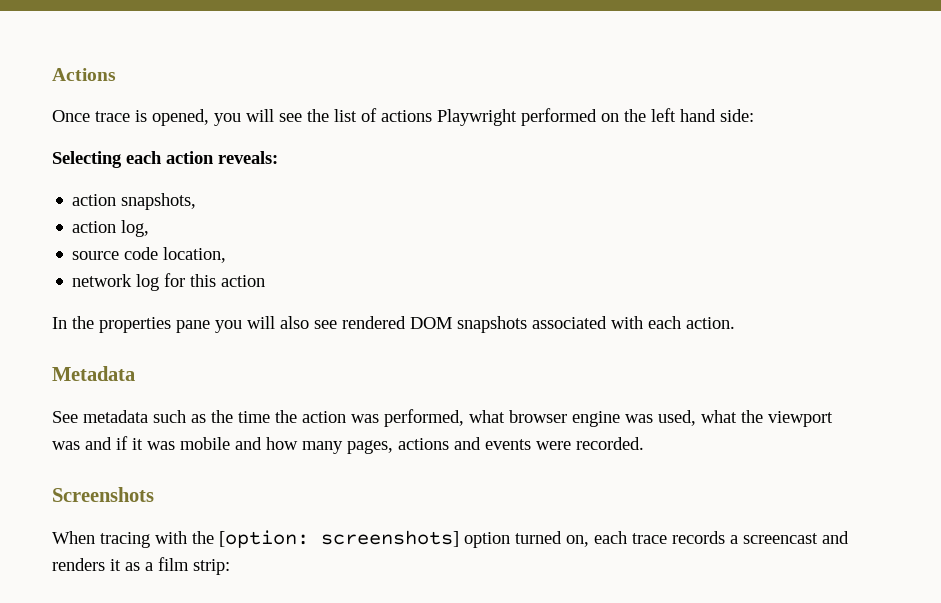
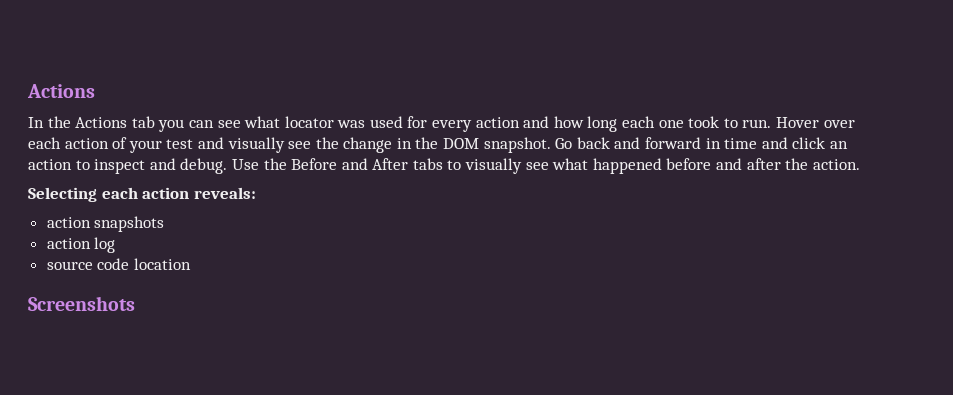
[52,108,754,126] Once trace is opened, you will see the list of actions Playwright performed on the left hand side: -> [28,116,855,132] [28,137,848,153] [28,158,860,174] In the Actions tab you can see what locator was used for every action and how long each one took to run. Hover over each action of your test and visually see the change in the DOM snapshot. Go back and forward in time and click an action to inspect and debug. Use the Before and After tabs to visually see what happened before and after the action.
[121,193,197,210] [72,220,150,237] snapshots, // action log, -> [94,216,165,232] [46,237,116,253] snapshots // action log
[163,247,227,263] [72,273,266,291] [52,316,735,333] [52,366,135,381] [52,409,833,427] [52,436,644,454] [52,487,154,502] [52,530,849,548] [52,557,230,575] location, // network log for this action // In the properties pane you will also see rendered DOM snapshots associated with each action. // Metadata // See metadata such as the time the action was performed, what browser engine was used, what the viewport was and if it was mobile and how many pages, actions and events were recorded. // Screenshots // When tracing with the [option: screenshots] option turned on, each trace records a screencast and renders it as a film strip: -> [133,258,191,270] [28,296,135,311] location // Screenshots

